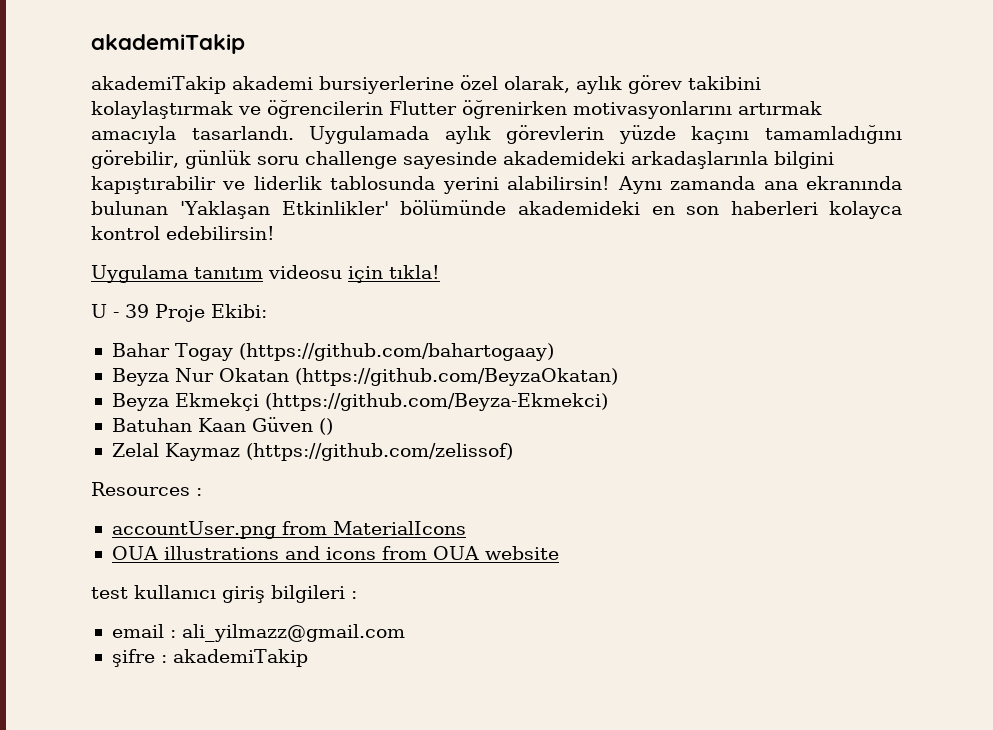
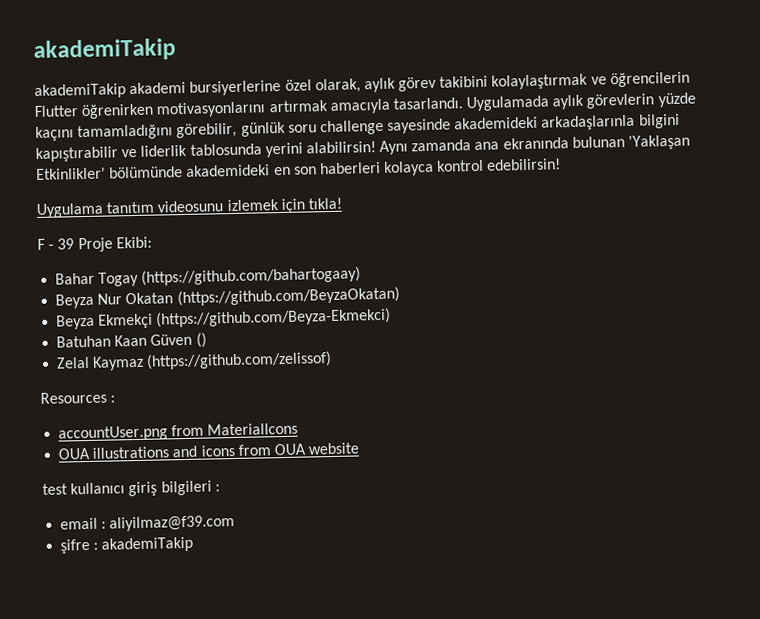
[268,265,342,279] videosu -> [157,199,279,213] videosunu izlemek
[91,304,107,318] U -> [37,238,45,250] F
[181,624,405,642] ali_yilmazz@gmail.com -> [109,515,236,532] aliyilmaz@f39.com

